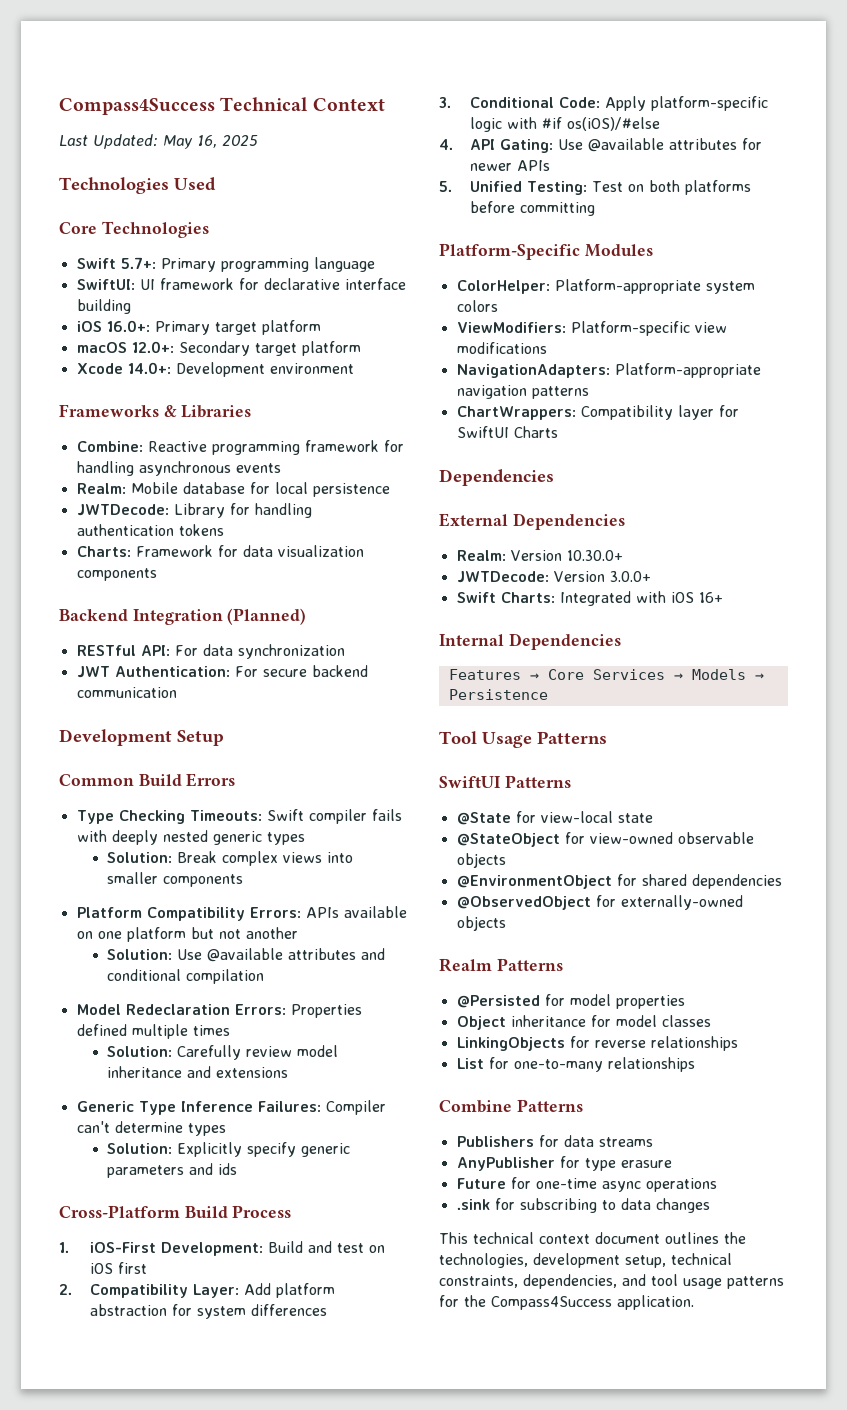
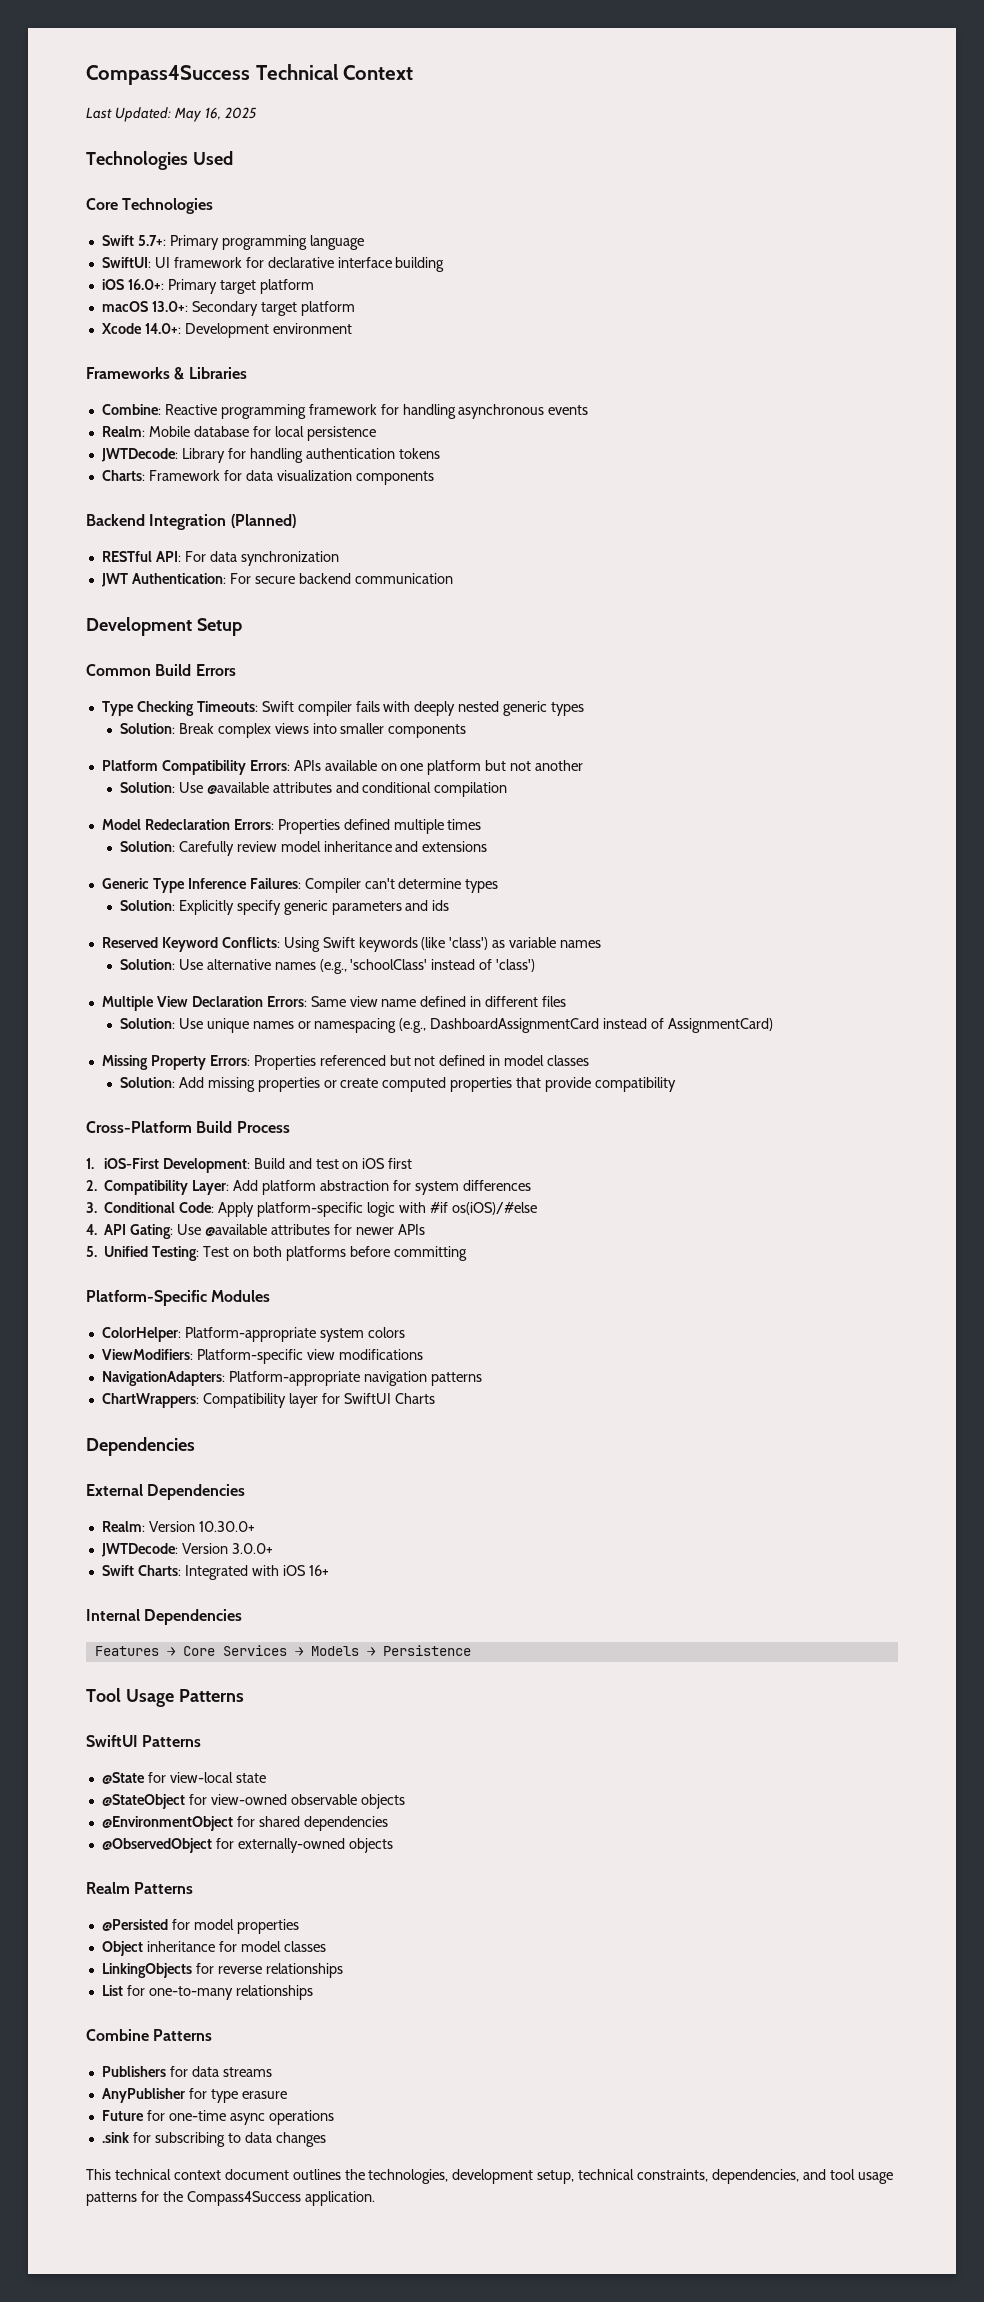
[131,341,174,353] 12.0+: -> [151,301,188,312] 13.0+:
(238, 1169) none -> [101,937,602,952] [119,959,536,974] [101,996,567,1011] [119,1018,773,1033] [101,1055,590,1070] [119,1077,676,1092] // Reserved Keyword Conflicts: Using Swift keywords (like 'class') as variable names // Solution: Use alternative names (e.g., 'schoolClass' instead of 'class') // Multiple View Declaration Errors: Same view name defined in different files // Solution: Use unique names or namespacing (e.g., DashboardAssignmentCard instead of AssignmentCard) // Missing Property Errors: Properties referenced but not defined in model classes // Solution: Add missing properties or create computed properties that provide compatibility

